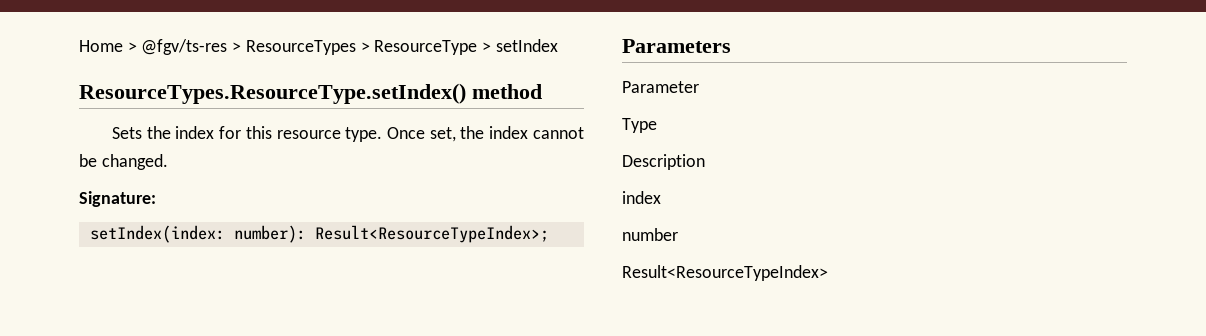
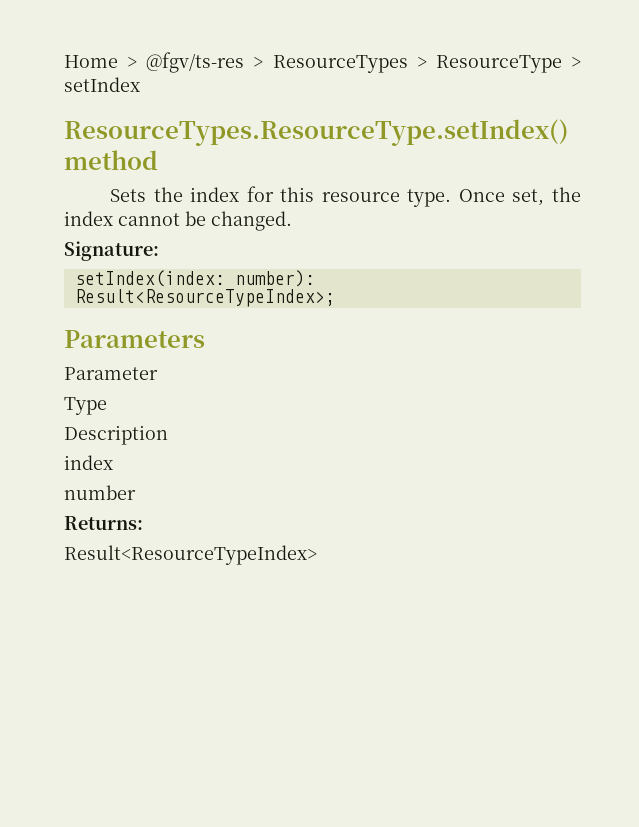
(678, 234) none -> [64,516,143,530] // Returns:

